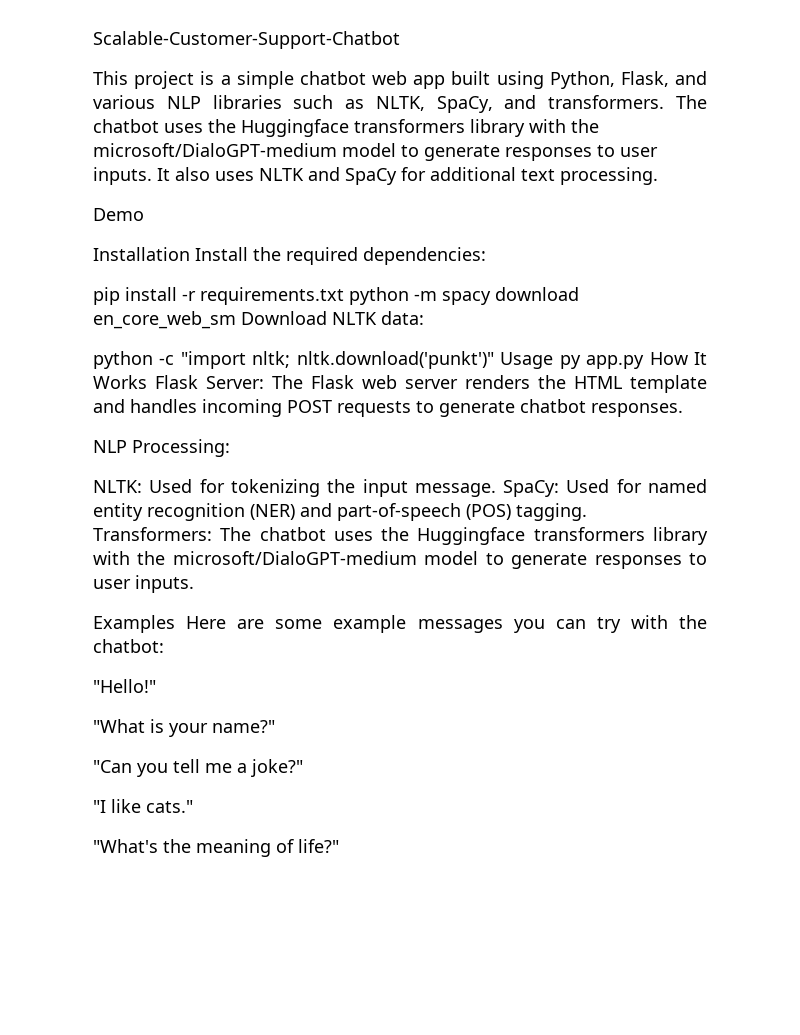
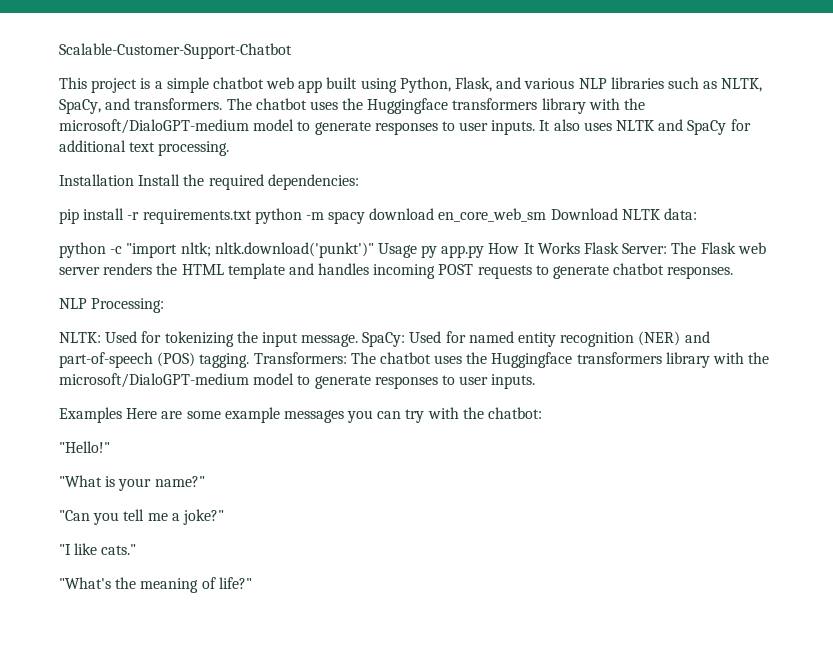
[93,208,144,221] // Demo -> (230, 148) none

